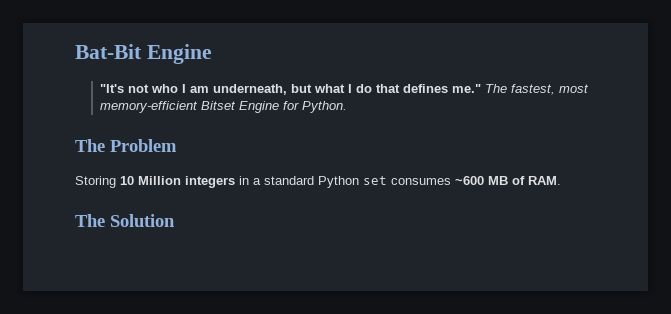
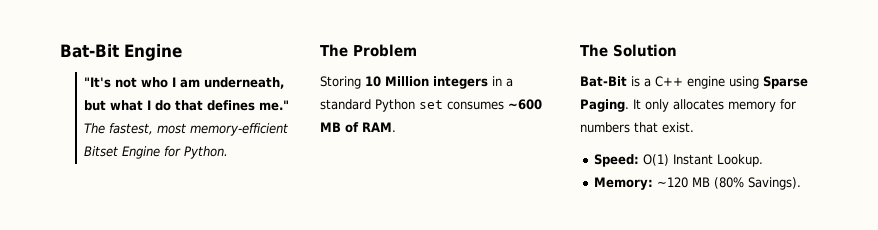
(175, 220) none -> [580,76,808,89] [580,99,796,112] [580,122,694,133] [594,154,764,167] [594,177,802,190] // Bat-Bit is a C++ engine using Sparse Paging. It only allocates memory for numbers that exist. // Speed: O(1) Instant Lookup. // Memory: ~120 MB (80% Savings).

